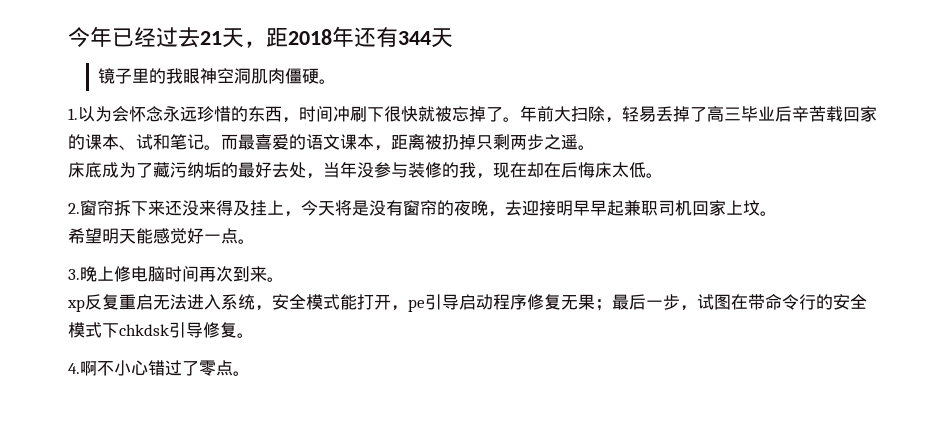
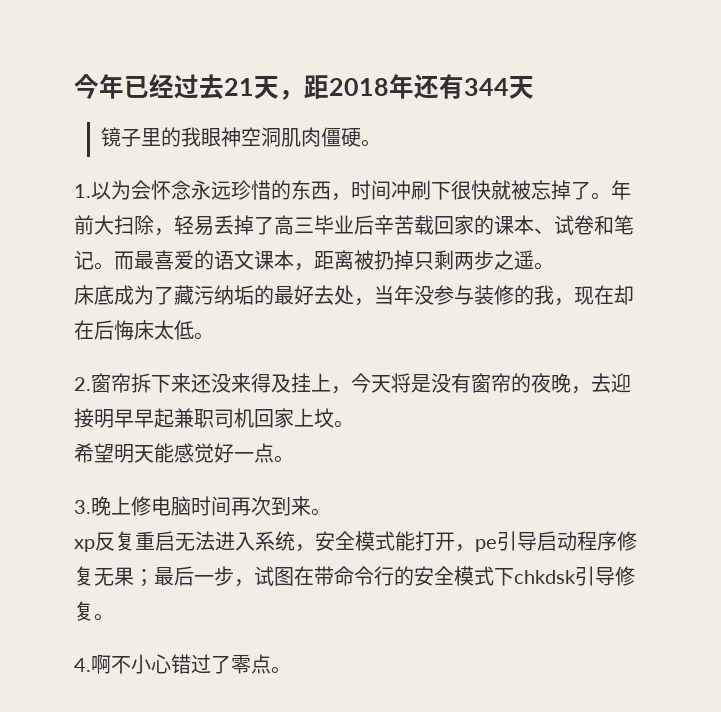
(153, 142) none -> [574,215,594,235] 卷

